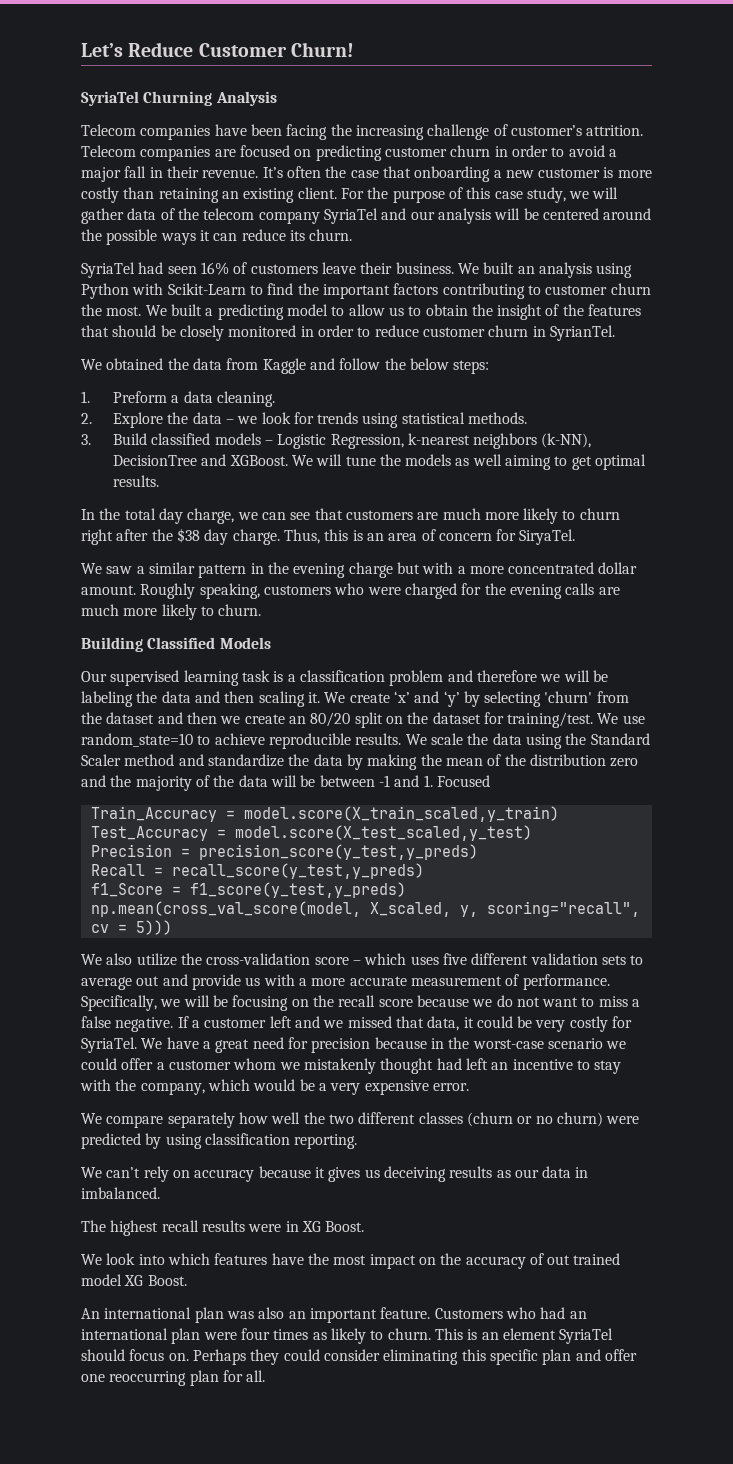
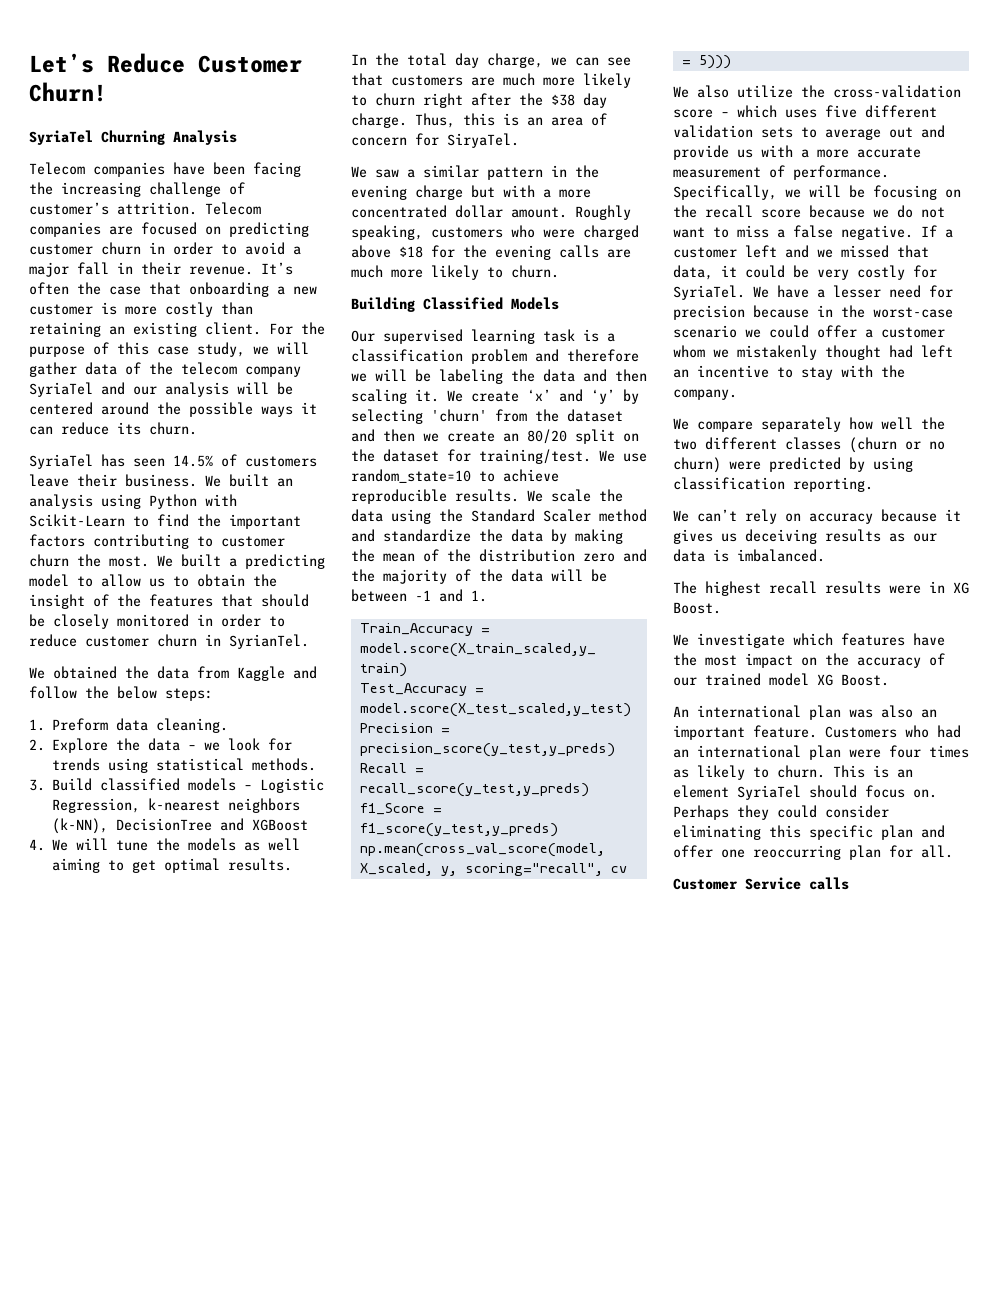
[138,262,229,275] had seen 16% -> [101,454,213,467] has seen 14.5%
[171,395,180,403] a -> (109, 724) none
[229,455,288,466] XGBoost. -> [252,819,309,831] [29,839,45,851] XGBoost // 4.
(457, 591) none -> [351,245,423,258] above $18
[436,775,490,787] Focused -> (487, 596) none
[215,1039,250,1053] great -> [833,285,881,298] lesser
[140,1079,469,1095] company, which would be a very expensive error. -> [673,389,737,400] company.
[575,1167,589,1178] in -> [713,549,729,562] is
[106,1253,165,1265] look into -> [697,633,785,648] investigate
[547,1255,571,1265] out -> [673,677,697,686] our
(266, 1376) none -> [673,877,849,890] // Customer Service calls

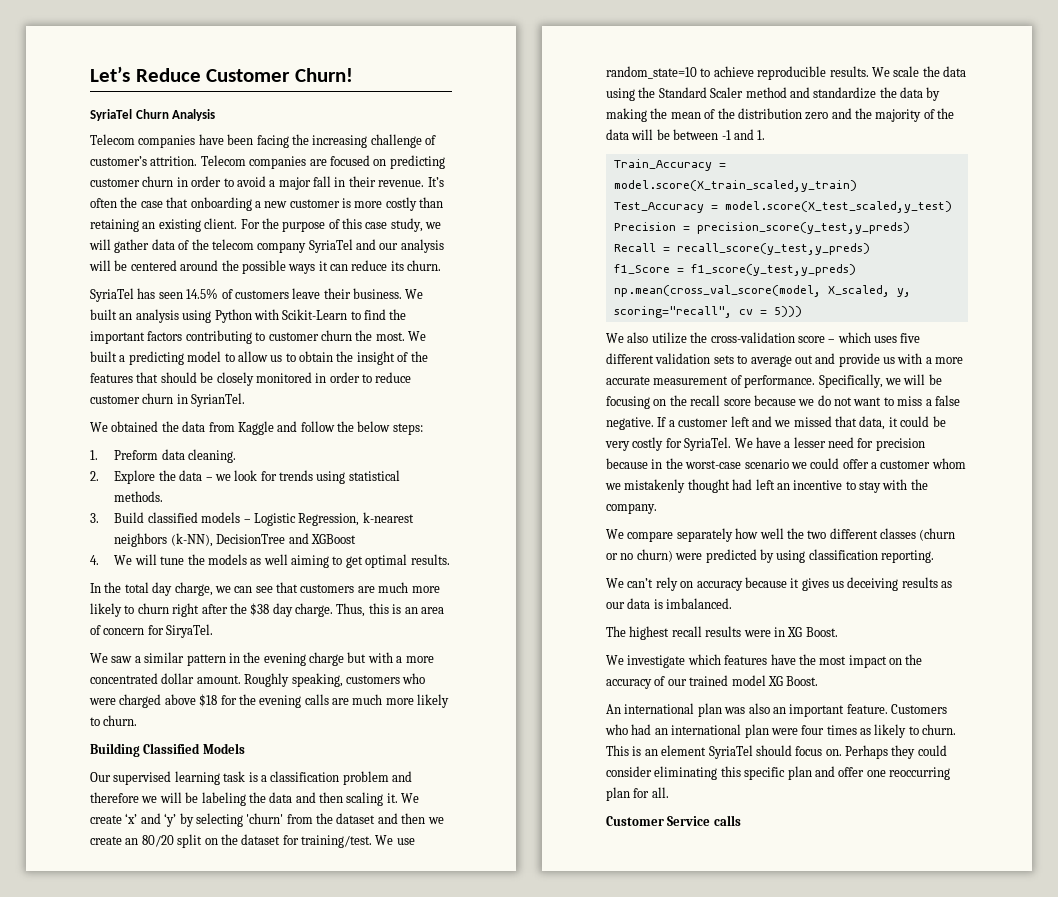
[101,130,165,145] Churning -> [135,109,169,119] Churn

